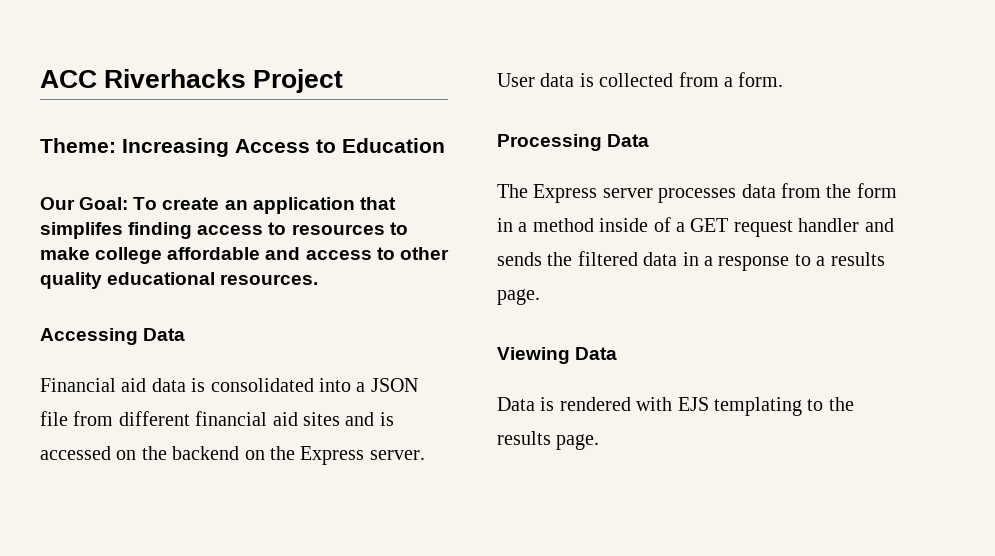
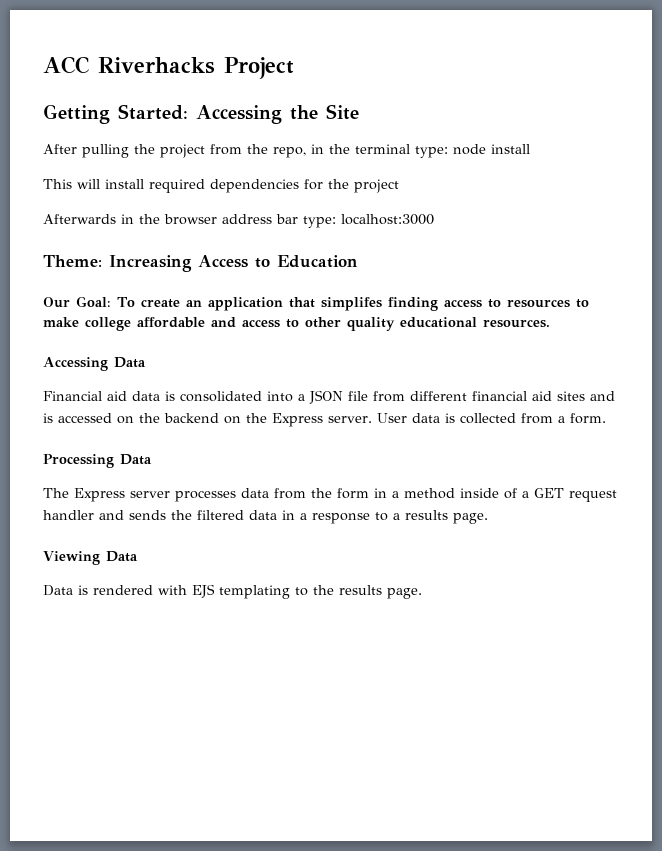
(344, 81) none -> [43,104,359,124] [43,144,530,158] [43,179,399,193] [43,214,434,228] // Getting Started: Accessing the Site // After pulling the project from the repo, in the terminal type: node install // This will install required dependencies for the project // Afterwards in the browser address bar type: localhost:3000

